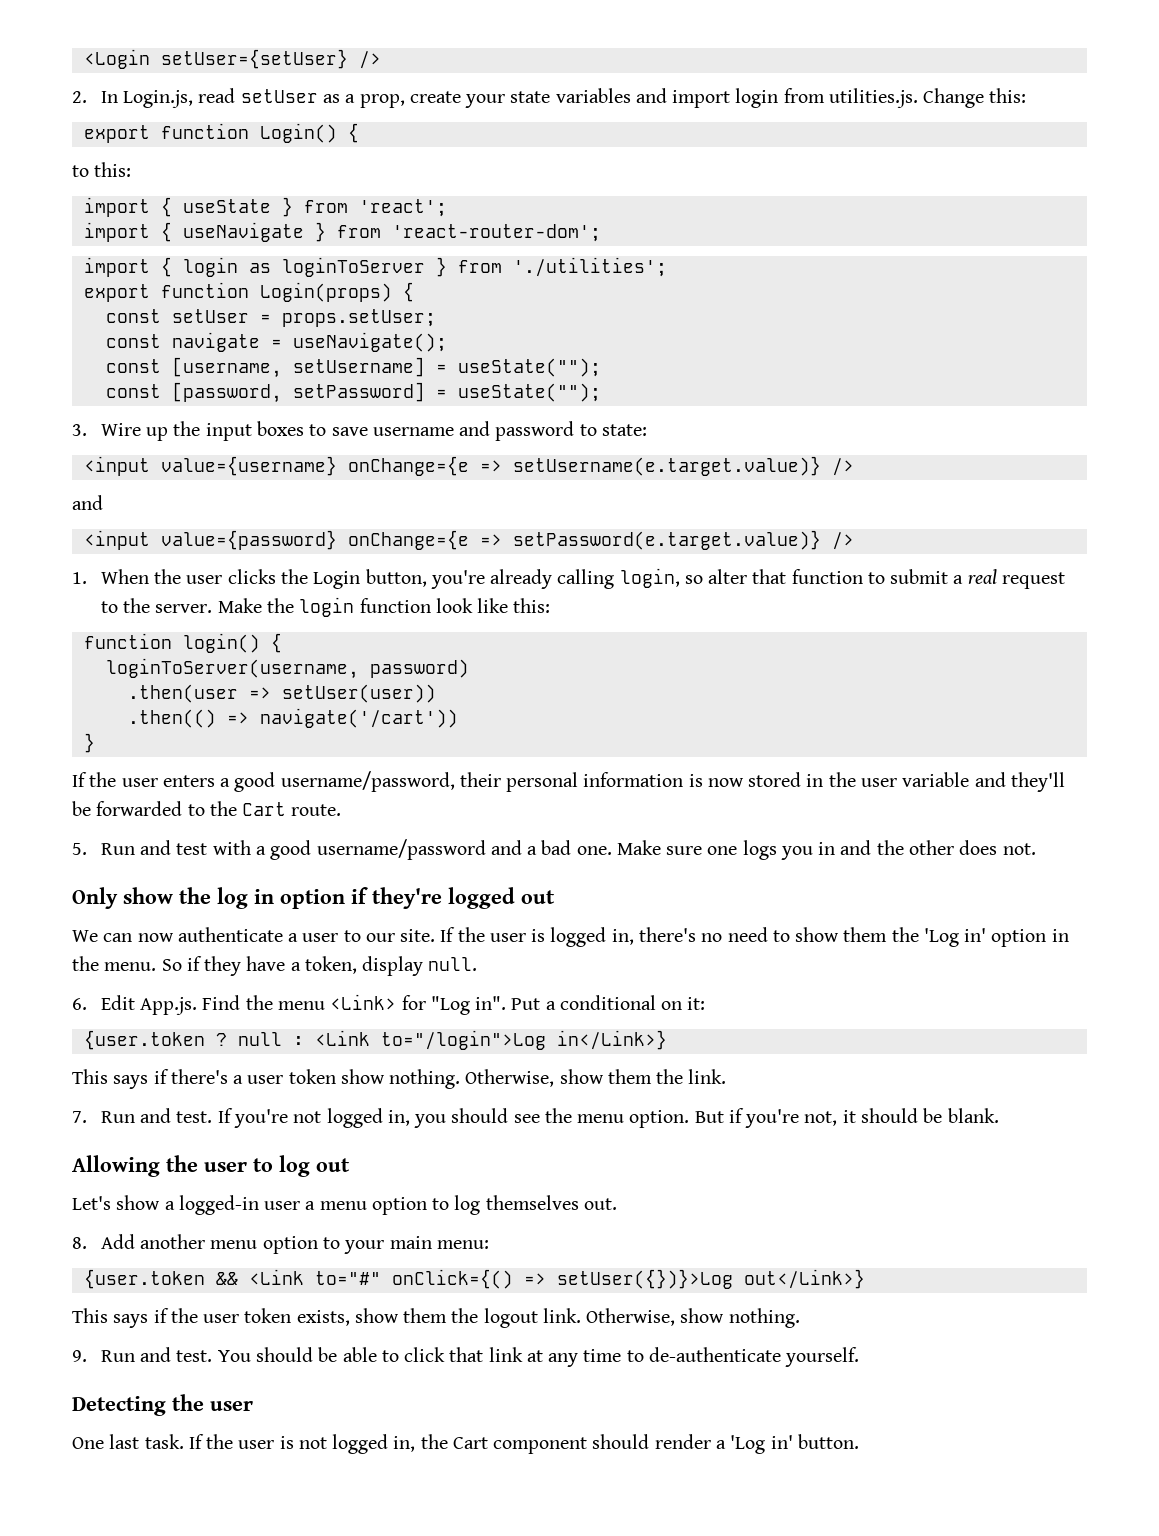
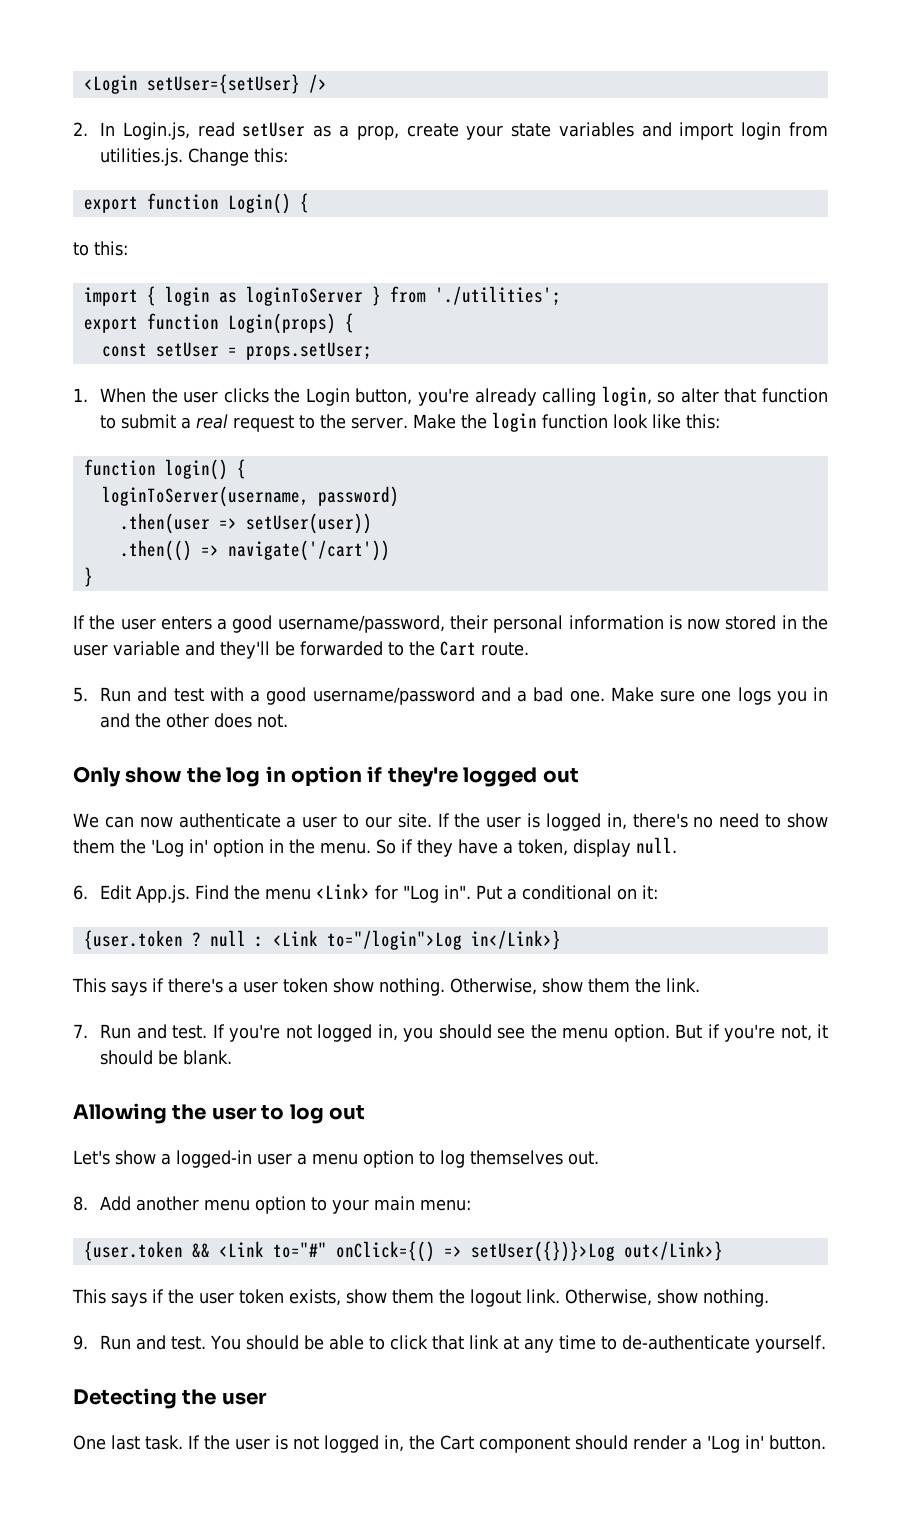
[83,197,447,217] [83,222,601,242] // import { useState } from 'react'; // import { useNavigate } from 'react-router-dom'; -> (128, 248) none
[105,332,447,352] [105,357,601,378] [105,382,601,403] [72,421,647,441] [83,456,854,476] [72,495,103,510] [83,530,854,550] // const navigate = useNavigate(); // const [username, setUsername] = useState(""); // const [password, setPassword] = useState(""); // 3. Wire up the input boxes to save username and password to state: // <input value={username} onChange={e => setUsername(e.target.value)} /> // and // <input value={password} onChange={e => setPassword(e.target.value)} /> -> (372, 351) none

